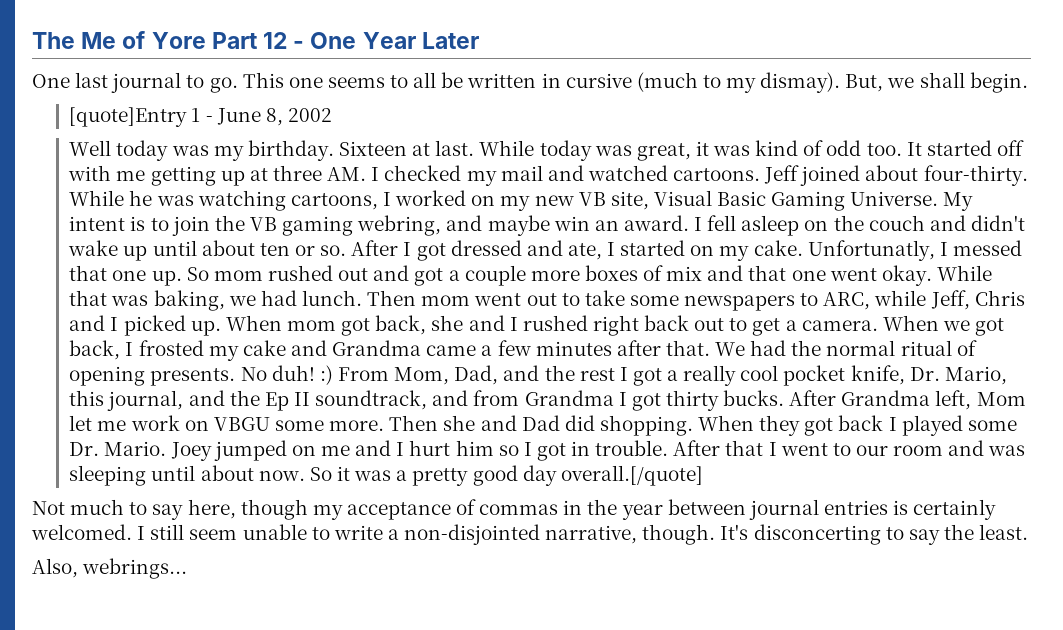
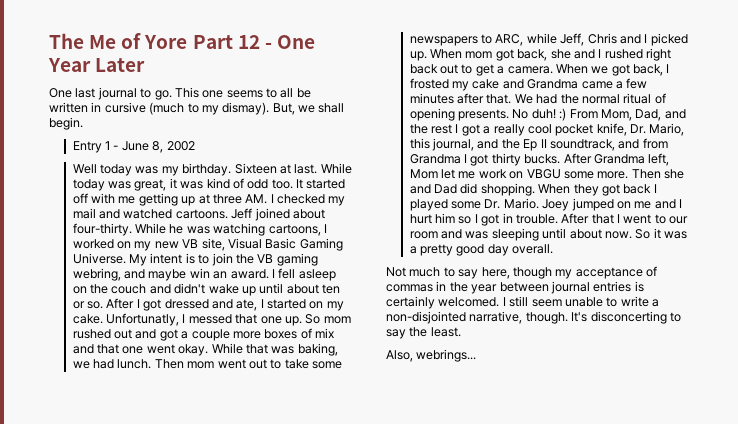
[69,107,188,127] [quote]Entry -> [72,141,102,153] Entry
[560,465,703,486] overall.[/quote] -> [512,244,554,254] overall.

